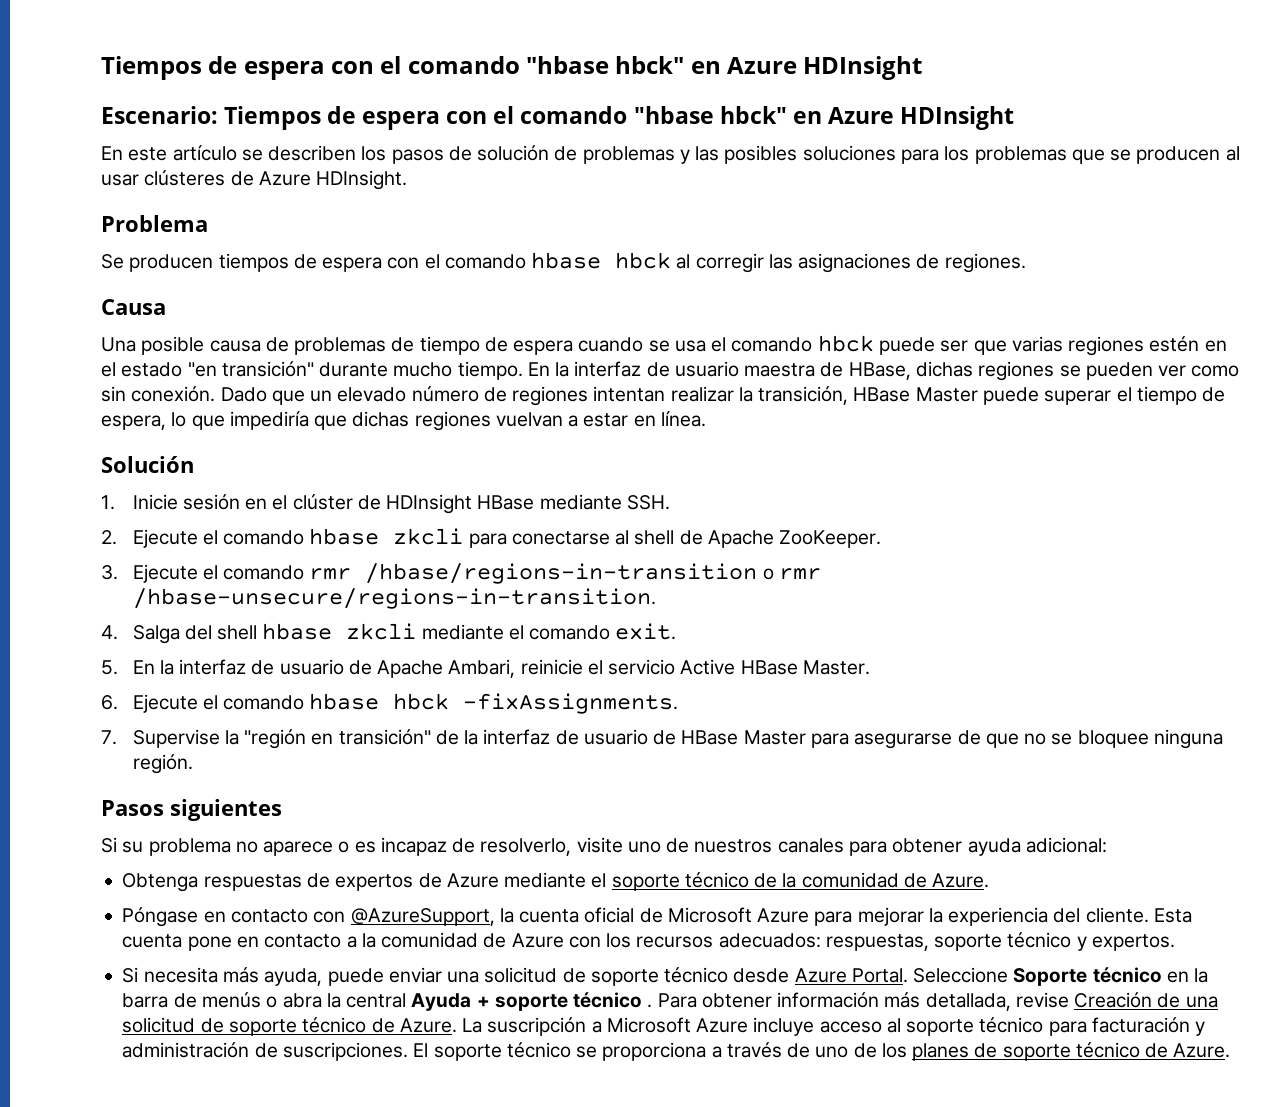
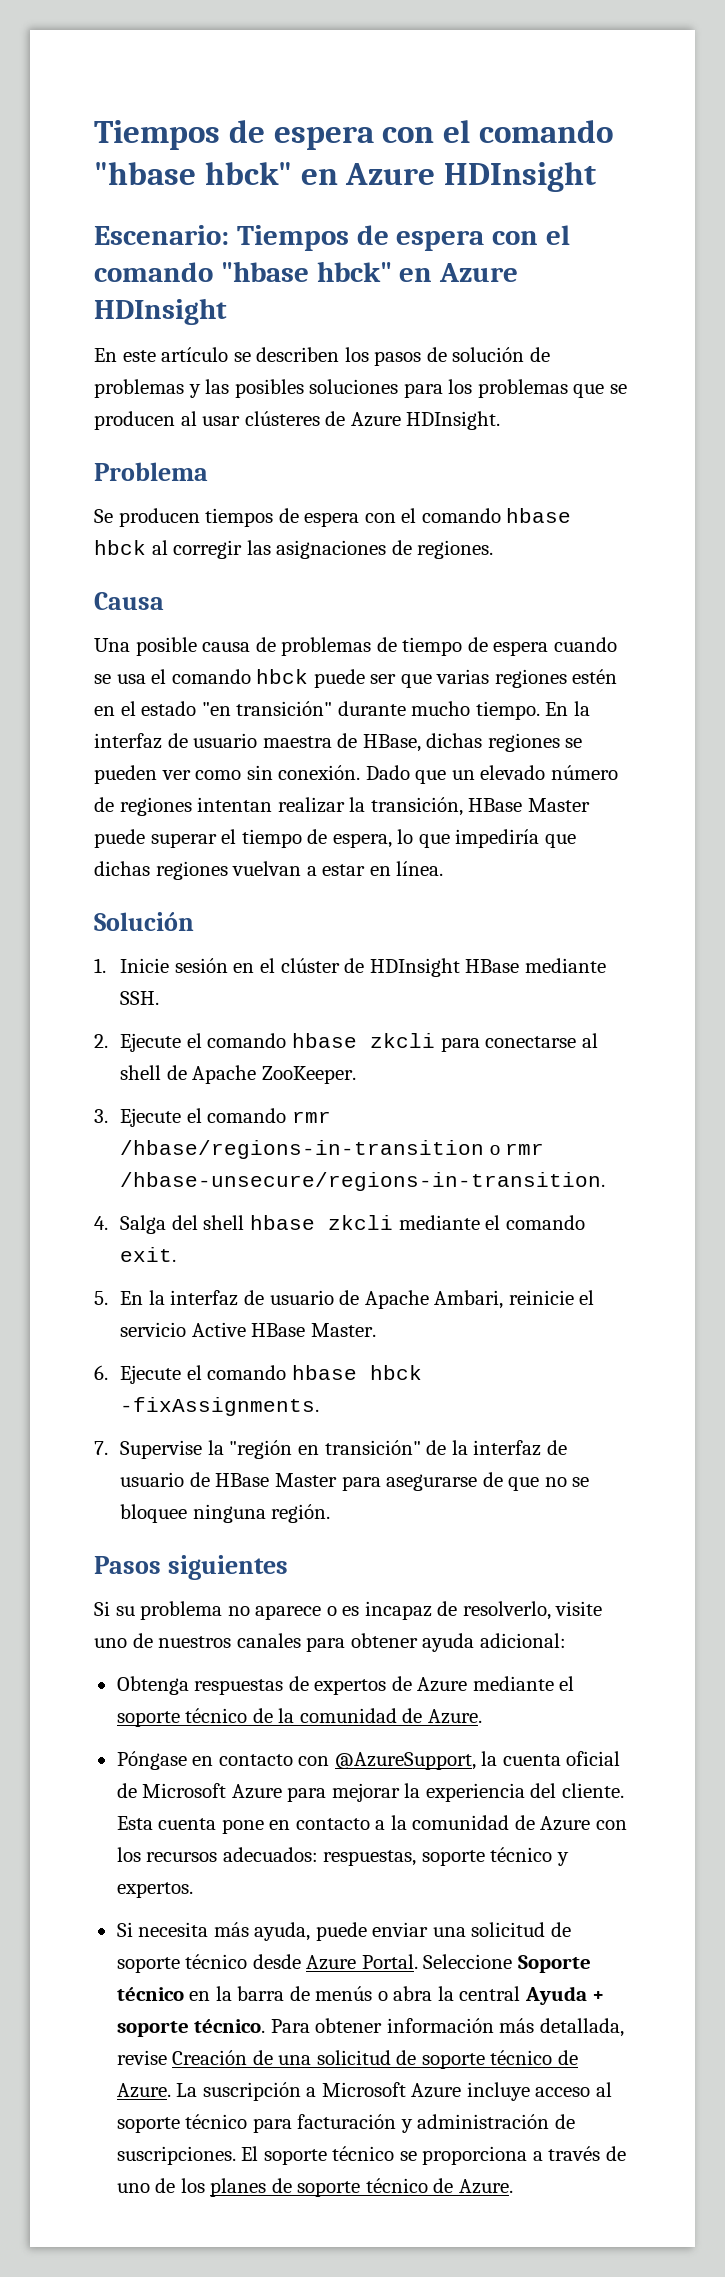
[573,992,653,1008] técnico . -> [194,2019,266,2033] técnico.

